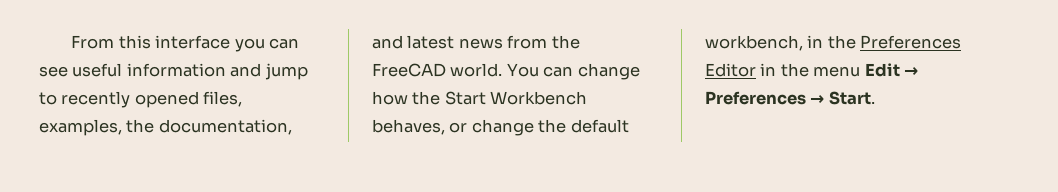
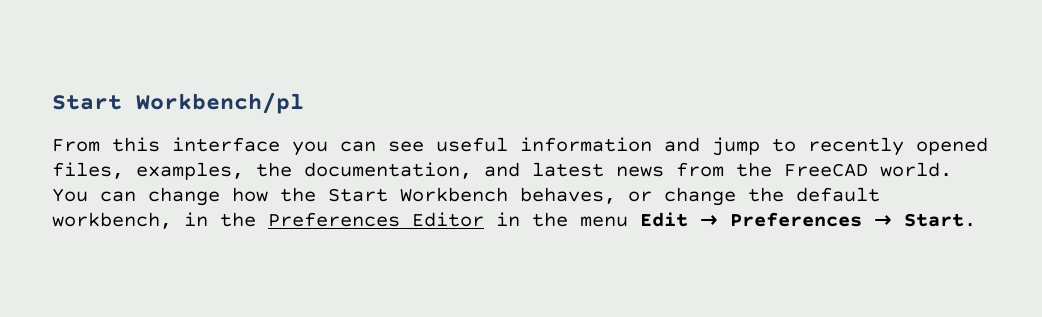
(71, 42) none -> [52,92,304,114] Start Workbench/pl //

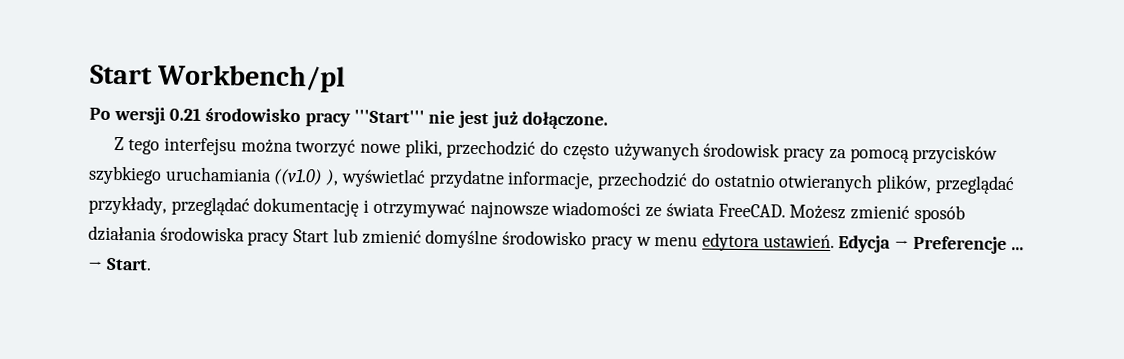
[52,137,988,156] [52,162,952,180] [52,187,880,206] [52,212,862,229] From this interface you can see useful information and jump to recently opened files, examples, the documentation, and latest news from the FreeCAD world. You can change how the Start Workbench behaves, or change the default workbench, in the Preferences Editor in the menu Edit → Preferences -> [89,106,608,130] [114,136,999,164] [88,165,1015,195] [88,195,965,224] [88,225,1024,254] Po wersji 0.21 środowisko pracy '''Start''' nie jest już dołączone. // Z tego interfejsu można tworzyć nowe pliki, przechodzić do często używanych środowisk pracy za pomocą przycisków szybkiego uruchamiania ((v1.0) ), wyświetlać przydatne informacje, przechodzić do ostatnio otwieranych plików, przeglądać przykłady, przeglądać dokumentację i otrzymywać najnowsze wiadomości ze świata FreeCAD. Możesz zmienić sposób działania środowiska pracy Start lub zmienić domyślne środowisko pracy w menu edytora ustawień. Edycja → Preferencje ...

